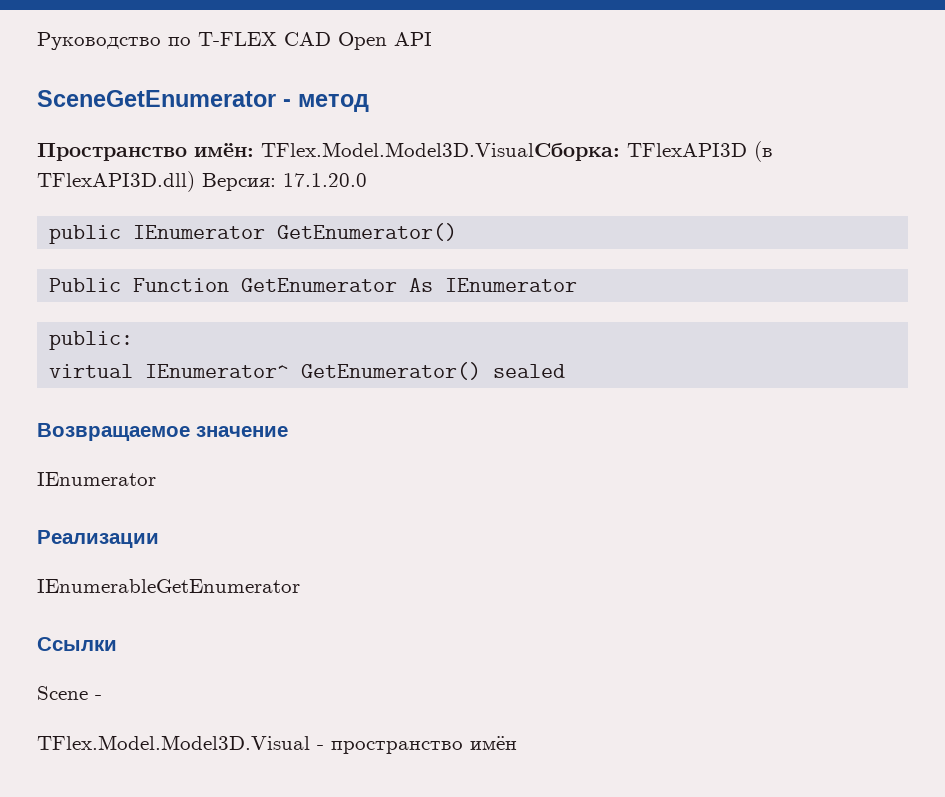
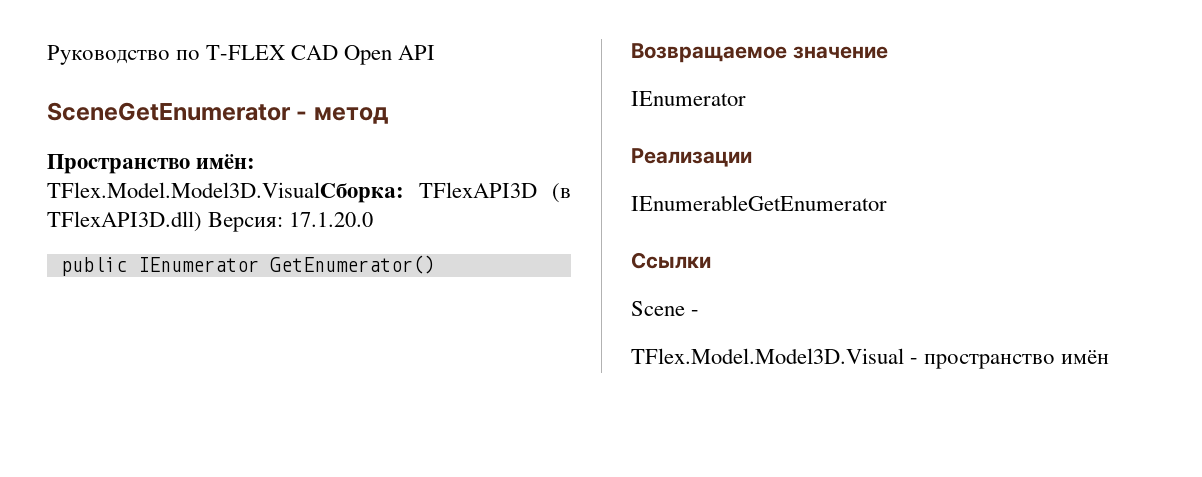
[49,278,578,292] [49,331,134,350] [49,362,566,380] // Public Function GetEnumerator As IEnumerator // public: // virtual IEnumerator^ GetEnumerator() sealed -> (435, 264) none

